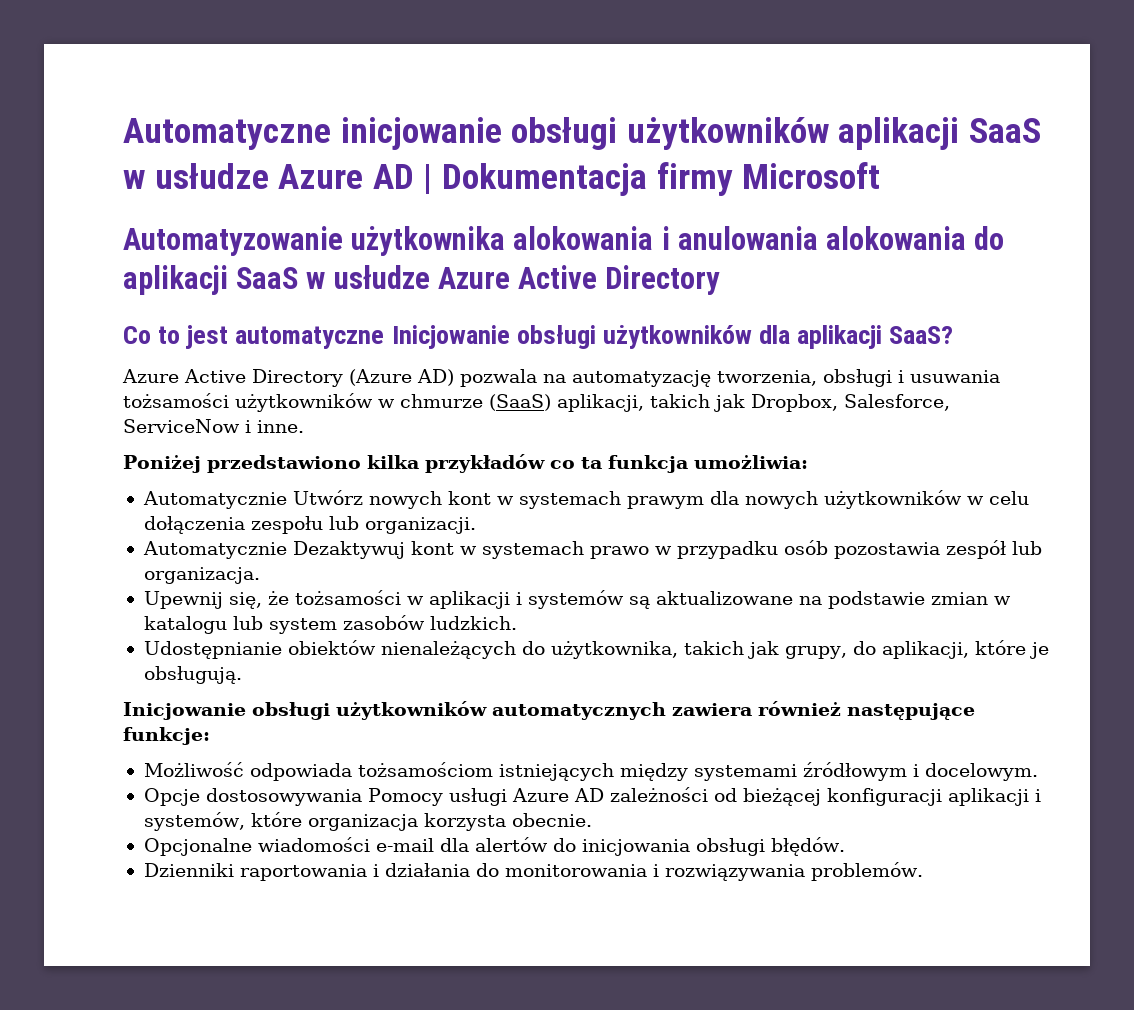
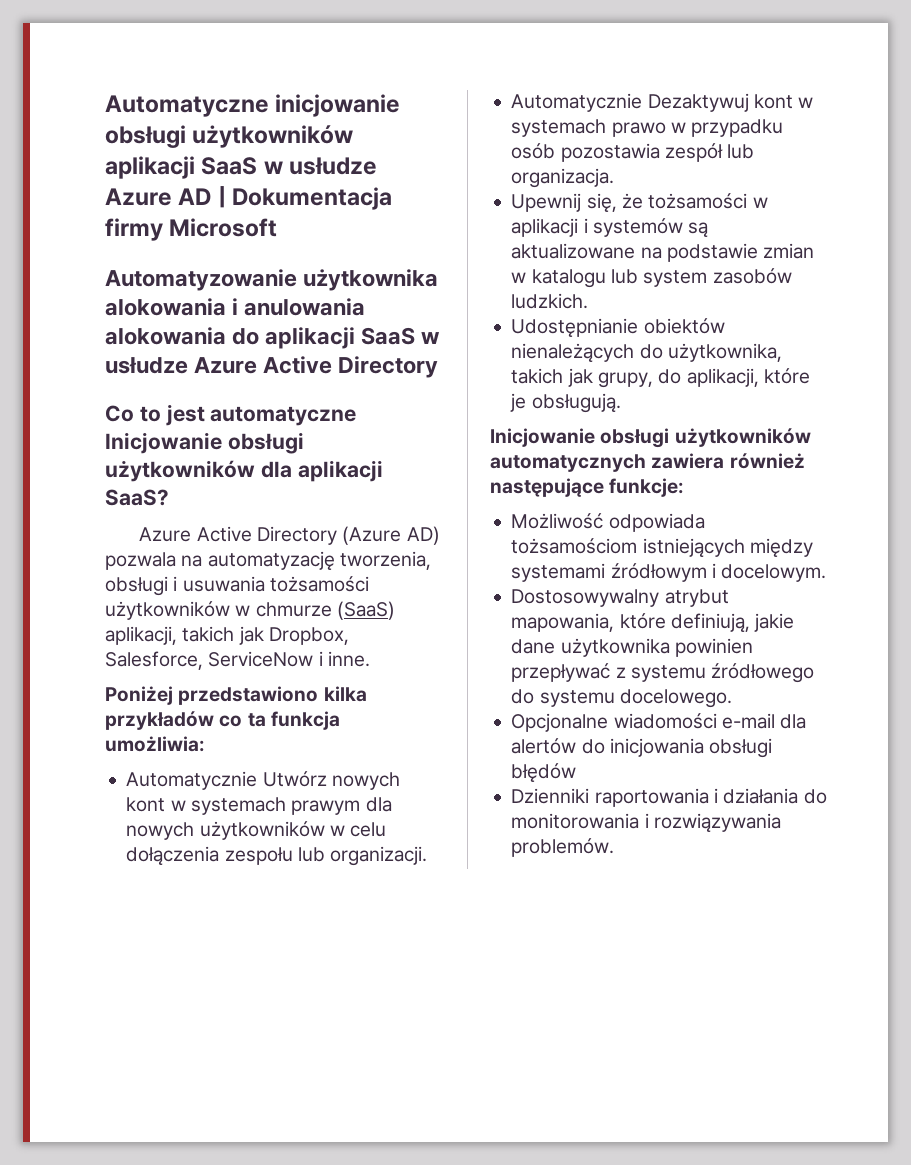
[143,787,1041,806] [143,812,592,831] Opcje dostosowywania Pomocy usługi Azure AD zależności od bieżącej konfiguracji aplikacji i systemów, które organizacja korzysta obecnie. -> [511,589,729,607] [511,613,795,633] [511,638,753,657] [511,663,815,683] [511,689,732,708] Dostosowywalny atrybut mapowania, które definiują, jakie dane użytkownika powinien przepływać z systemu źródłowego do systemu docelowego.
[770,837,845,856] błędów. -> [511,763,577,782] błędów

